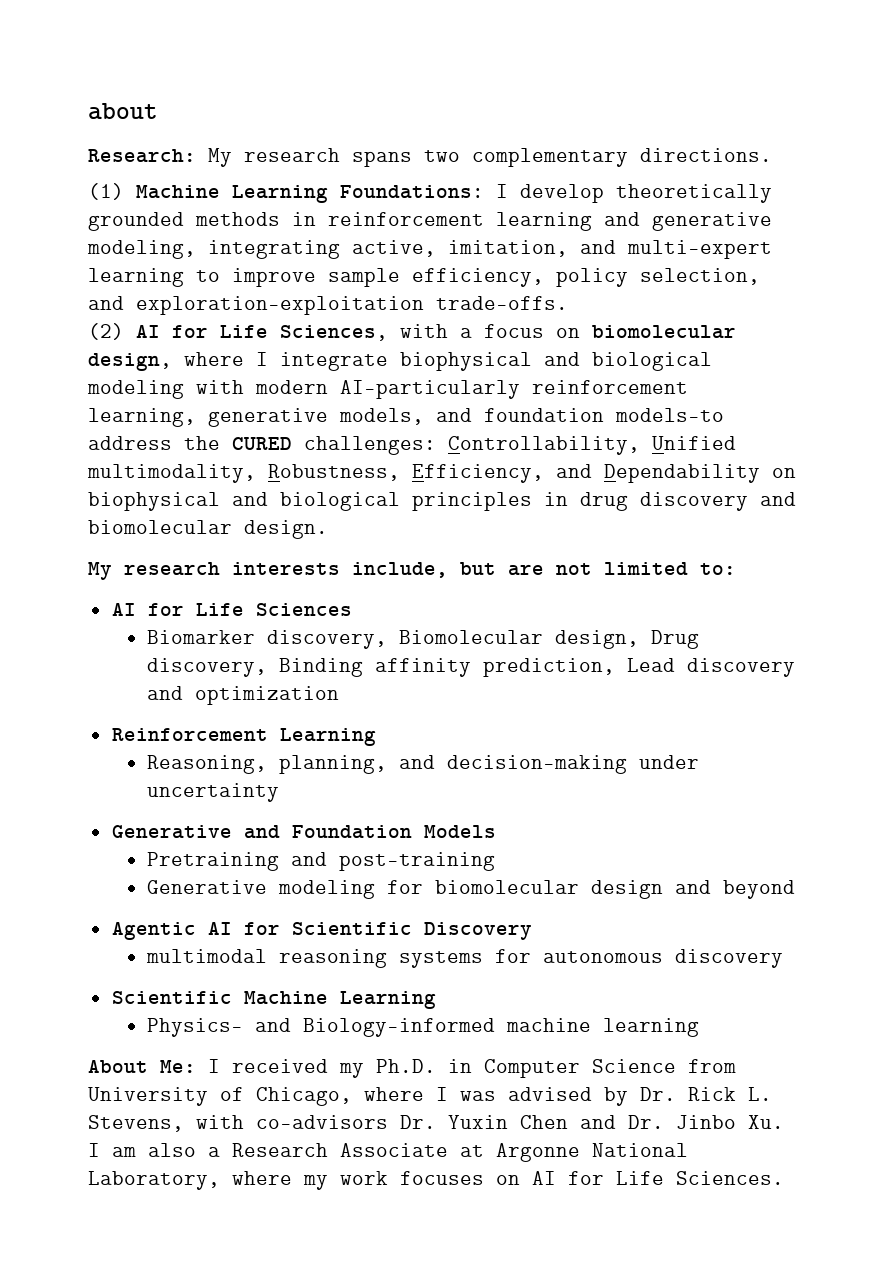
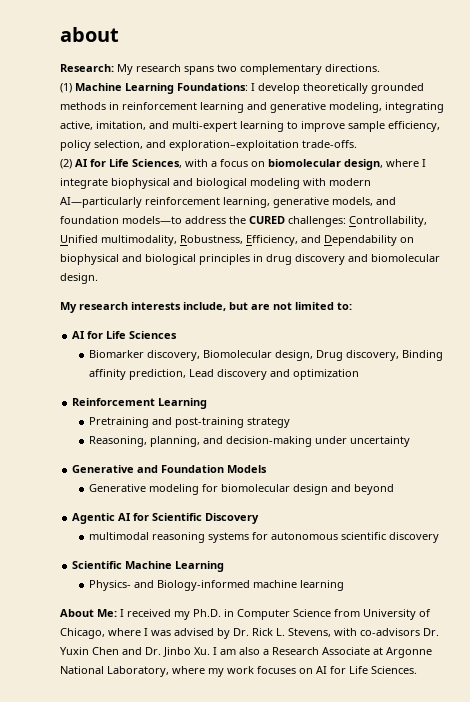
(376, 737) none -> [89,417,291,428] // Pretraining and post-training strategy
[146,852,495,871] // Pretraining and post-training -> (268, 469) none
(663, 957) none -> [341,532,387,540] scientific

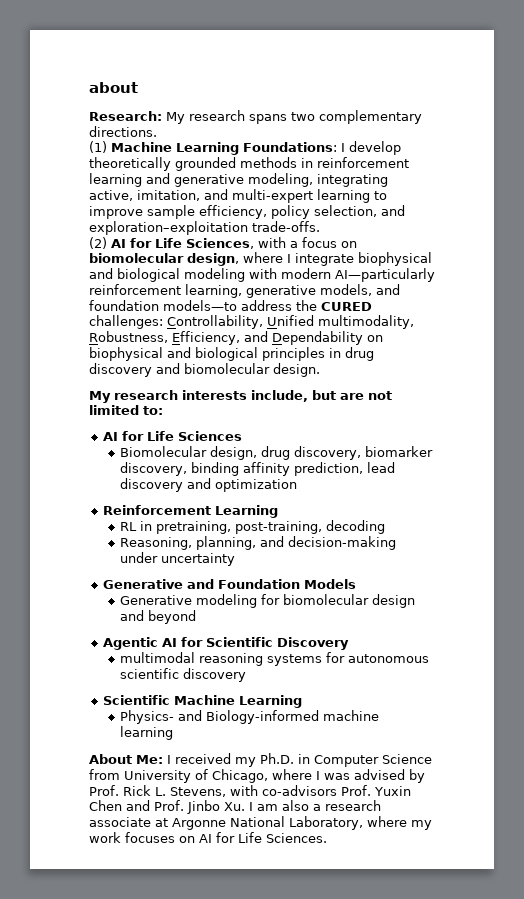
[89,350,444,361] Biomarker discovery, Biomolecular design, Drug discovery, Binding -> [119,446,433,460] [119,462,239,476] Biomolecular design, drug discovery, biomarker discovery, binding
[189,369,215,377] Lead -> [366,462,395,473] lead
[89,417,291,428] Pretraining and post-training strategy -> [119,520,385,534] RL in pretraining, post-training, decoding
[233,628,249,636] Dr. -> [89,785,119,796] Prof.
[423,628,439,636] Dr. -> [341,785,371,796] Prof.
[145,647,161,655] Dr. -> [154,800,184,811] Prof.
[272,647,370,655] Research Associate -> [325,800,381,811] [89,817,151,827] research associate

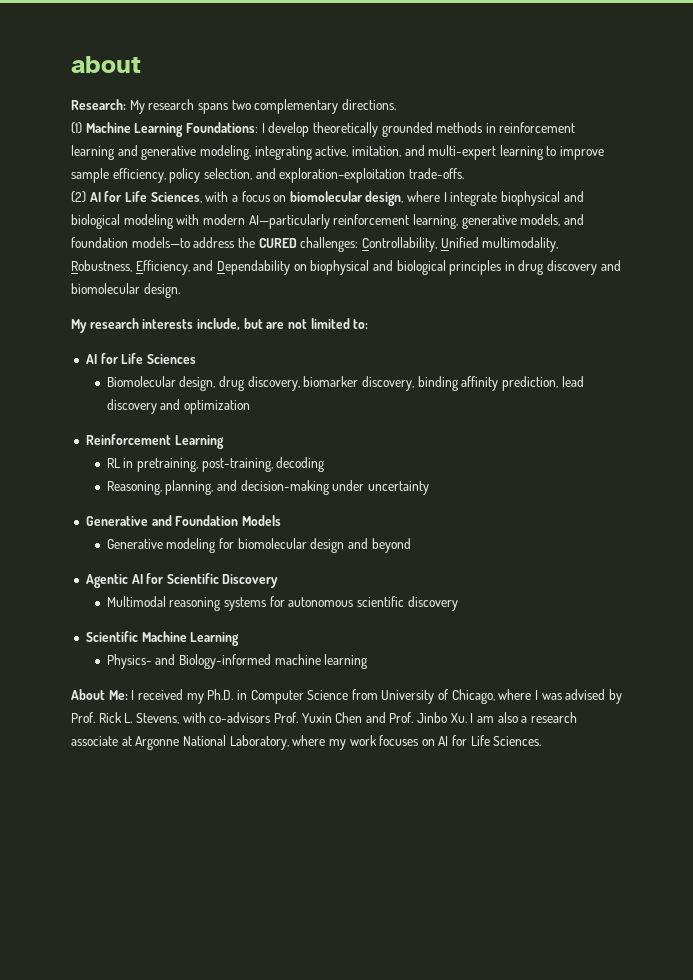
[119,652,195,663] multimodal -> [106,596,166,607] Multimodal

